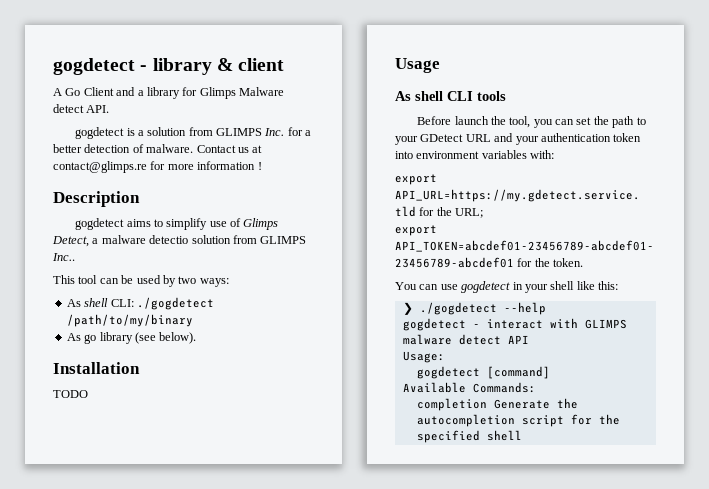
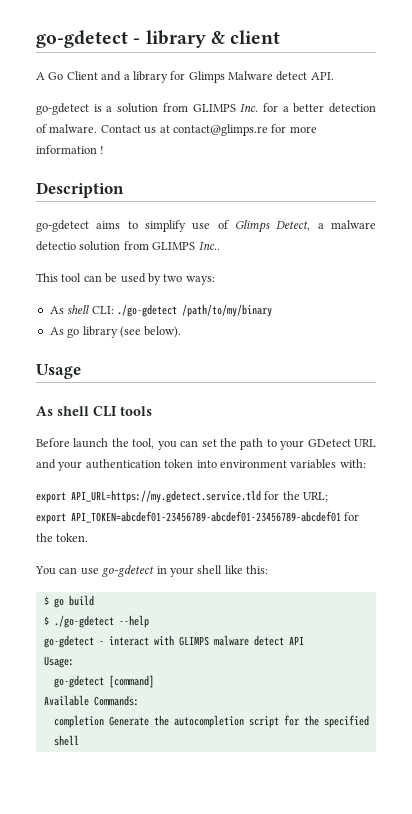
[53,58,135,75] gogdetect -> [36,30,128,48] go-gdetect
[75,127,125,139] gogdetect -> [36,103,89,115] go-gdetect
[75,218,125,230] gogdetect -> [36,220,89,232] go-gdetect
[136,297,214,310] ./gogdetect -> [116,304,177,317] ./go-gdetect
[53,362,140,374] [53,390,88,398] // Installation // TODO -> (182, 332) none
[461,281,511,293] gogdetect -> [102,565,155,577] go-gdetect
[402,302,497,315] ❯ ./gogdetect -> [43,595,94,608] [43,615,114,628] $ go build // $ ./go-gdetect
[402,318,466,331] gogdetect -> [43,635,94,648] go-gdetect
[416,366,480,379] gogdetect -> [53,675,104,688] go-gdetect

